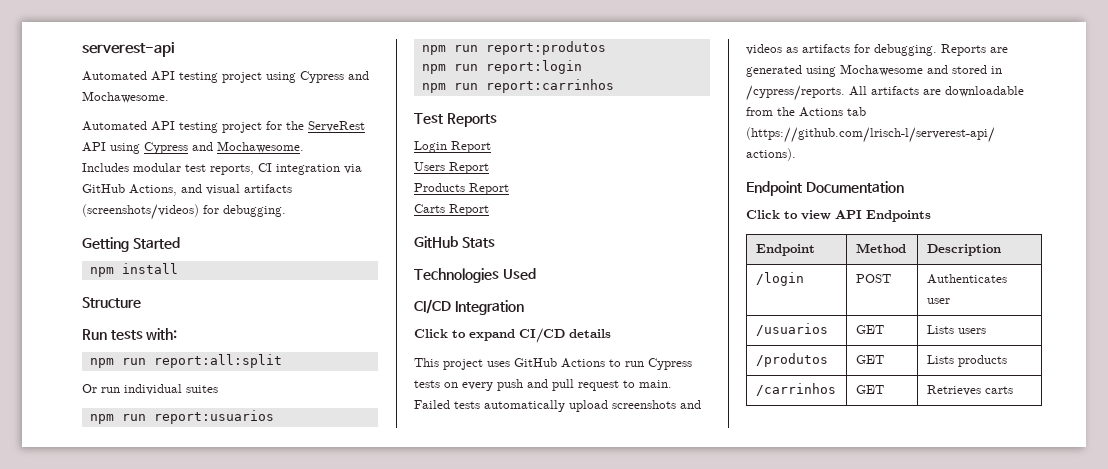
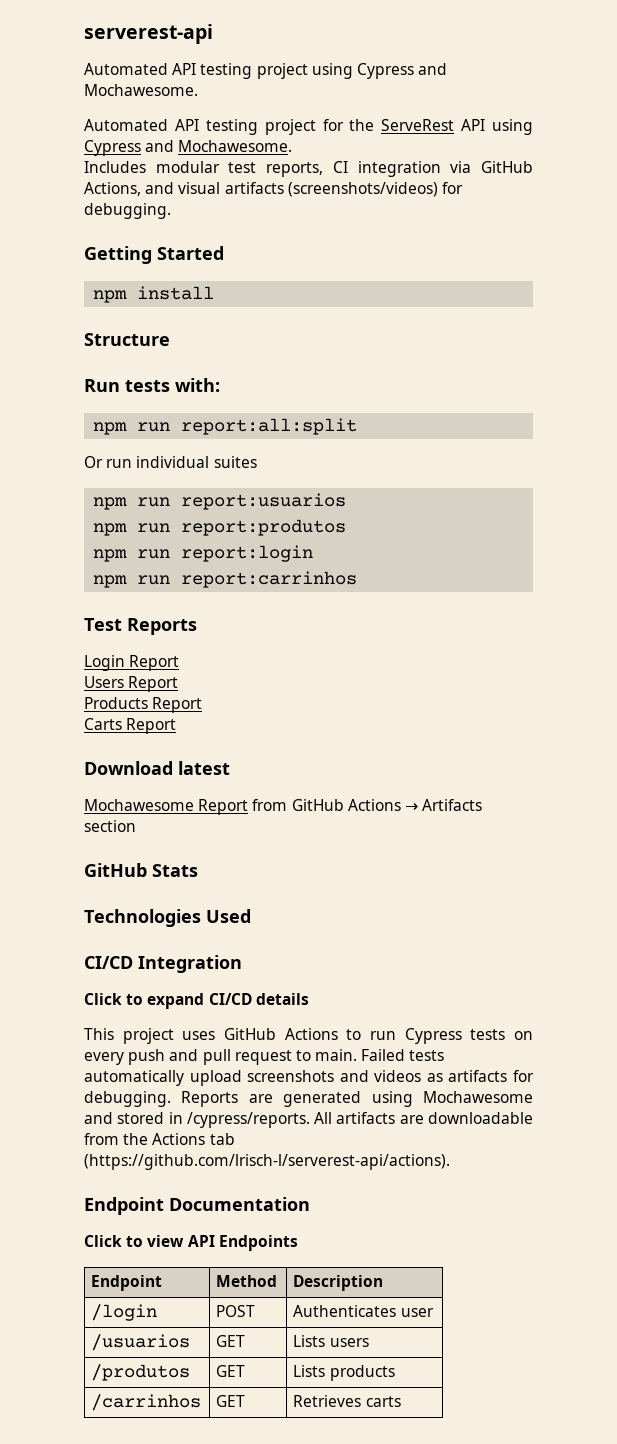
(489, 210) none -> [84,761,230,775] [84,799,483,815] [84,820,136,832] // Download latest // Mochawesome Report from GitHub Actions → Artifacts section

